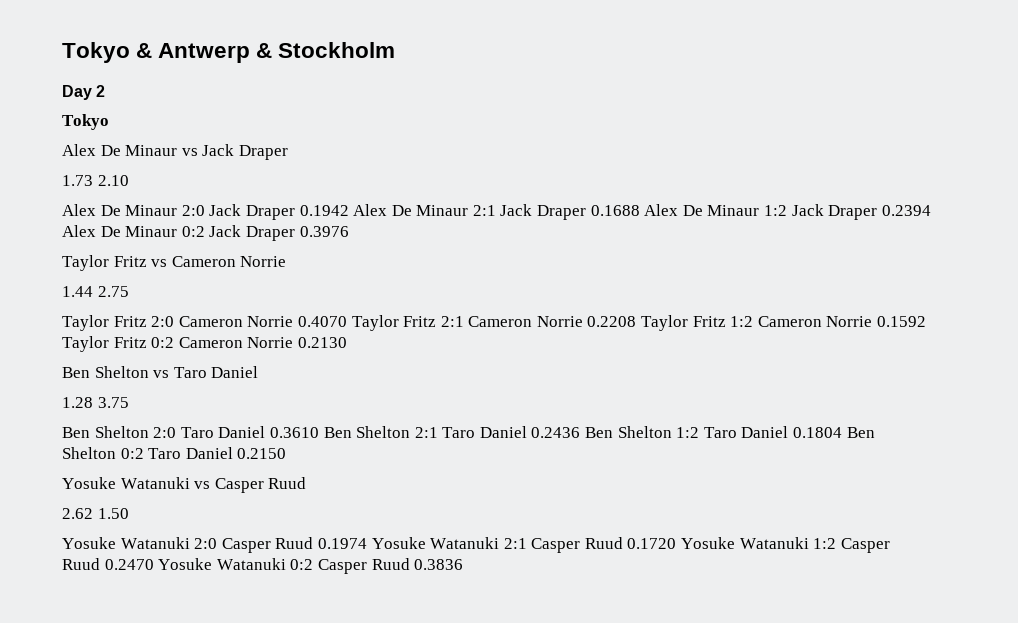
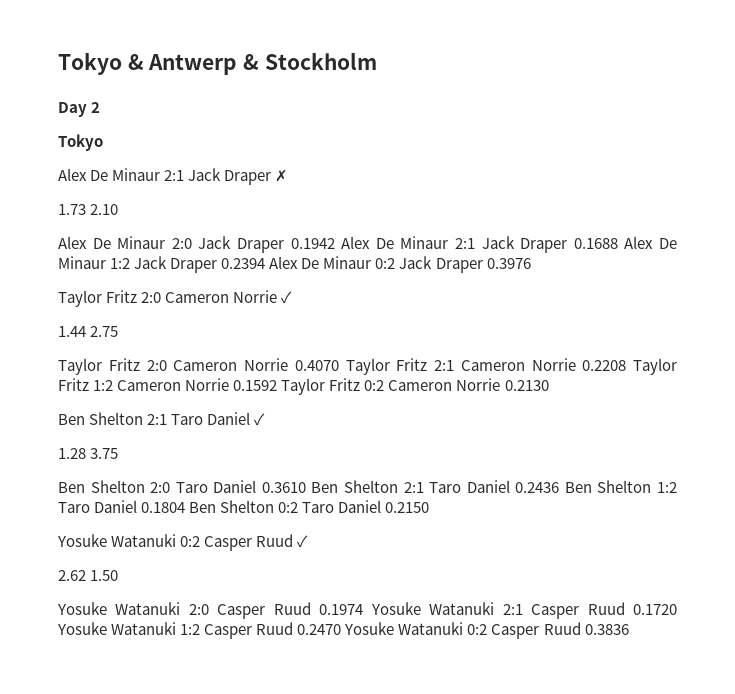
[181,144,288,160] vs Jack Draper -> [164,168,289,185] 2:1 Jack Draper ✗
[151,256,287,267] vs Cameron Norrie -> [141,290,293,304] 2:0 Cameron Norrie ✓
[153,366,259,378] vs Taro Daniel -> [147,412,266,426] 2:1 Taro Daniel ✓
[194,477,307,493] vs Casper Ruud -> [180,534,309,551] 0:2 Casper Ruud ✓

